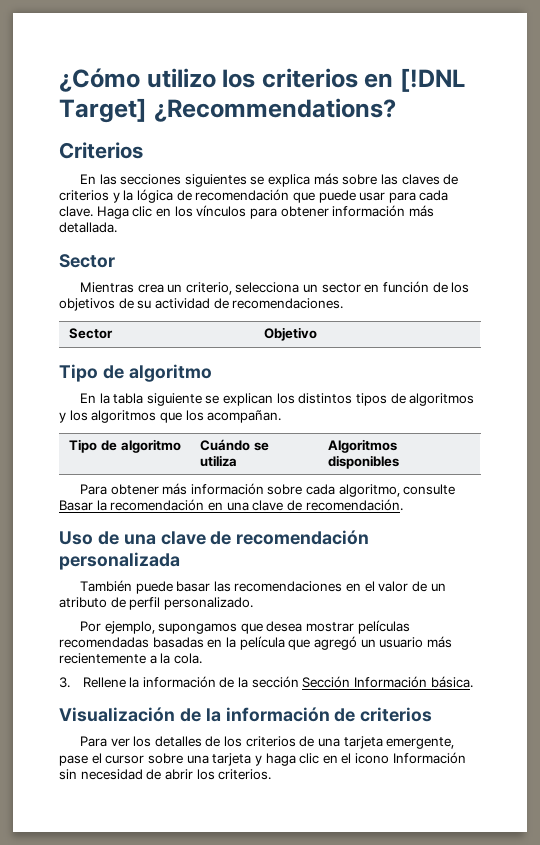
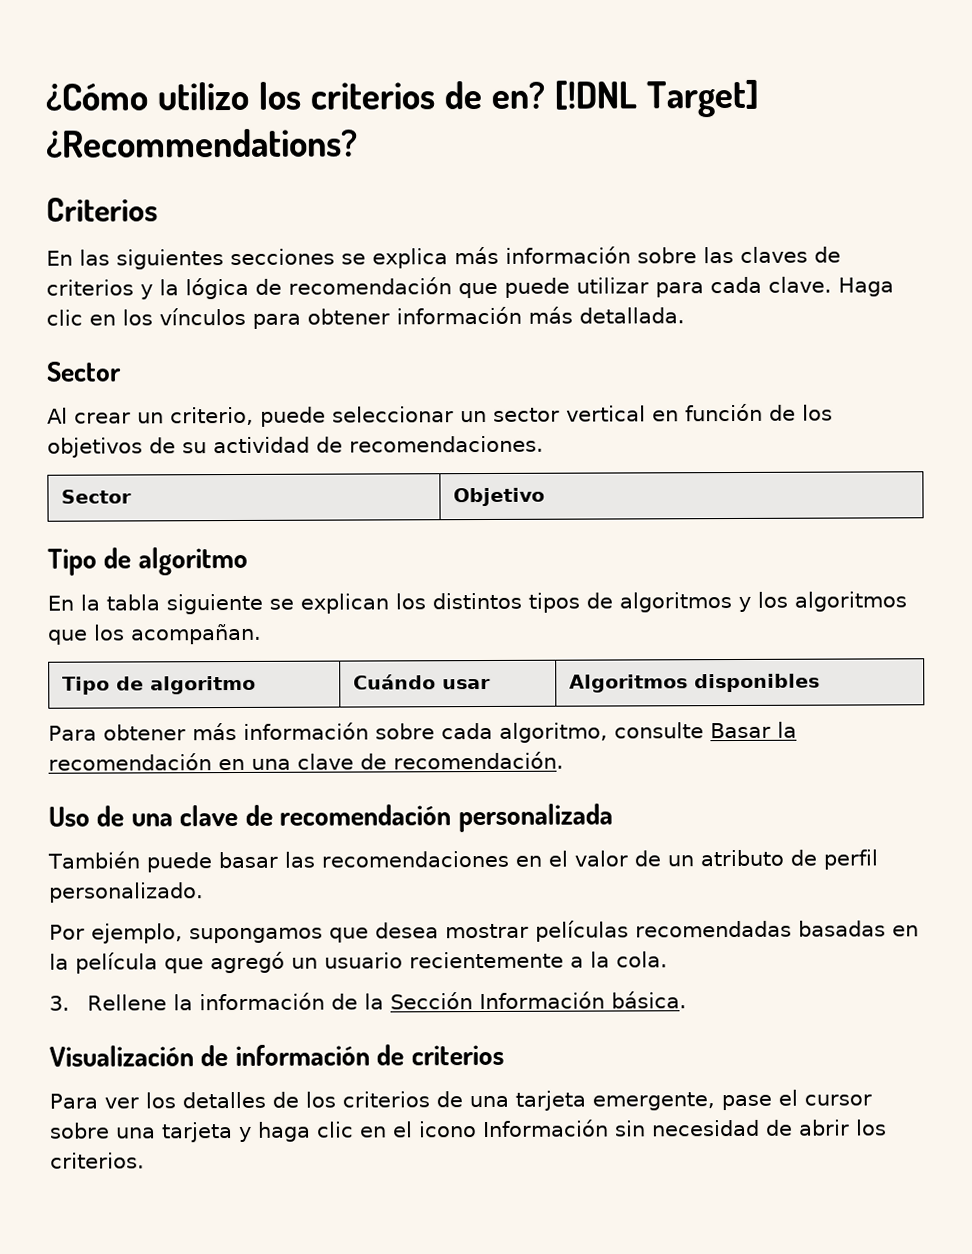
[364,73,394,88] en -> [443,81,545,110] de en?
[120,174,247,187] secciones siguientes -> [116,248,335,270] siguientes secciones
(339, 179) none -> [505,246,631,264] información
[359,192,386,201] usar -> [576,277,649,294] utilizar
[79,282,300,295] Mientras crea un criterio, selecciona -> [47,406,454,427] Al crear un criterio, puede seleccionar
(361, 288) none -> [566,405,646,422] vertical
[253,442,269,451] [200,455,238,467] se utiliza -> [441,678,491,690] usar
[426,636,452,648] más -> (403, 960) none
[251,676,299,688] sección -> (384, 1001) none
[205,708,221,722] la -> (229, 1056) none

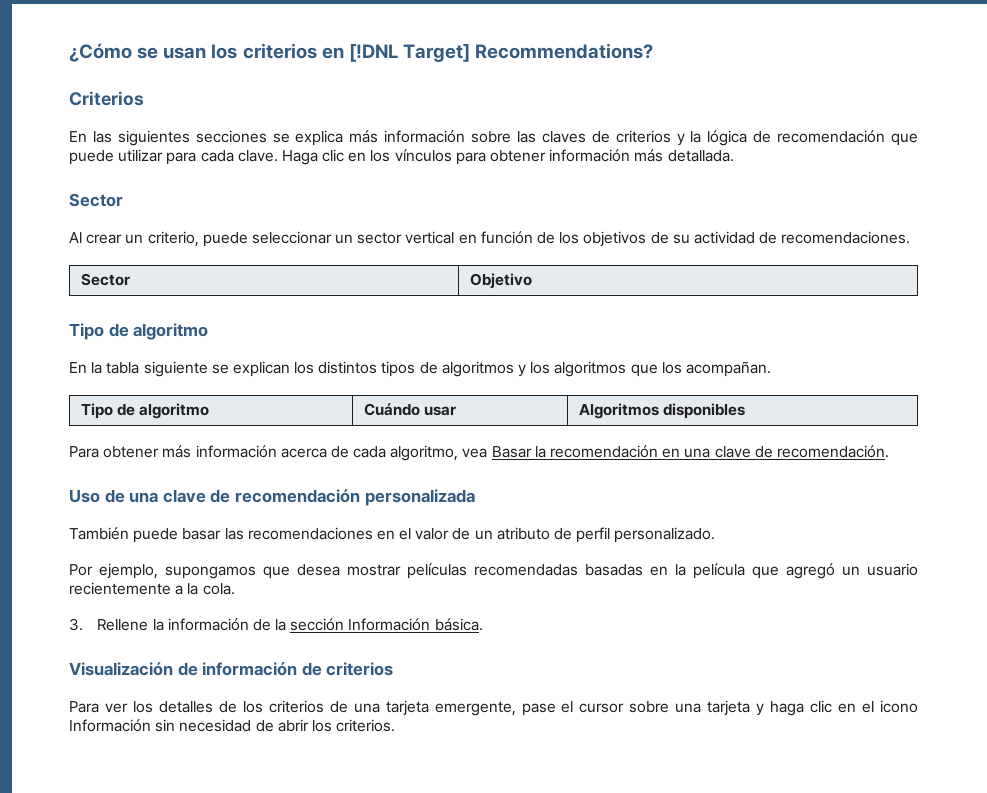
[156,81,545,111] utilizo los criterios de en? -> [137,43,344,59] se usan los criterios en
[46,128,358,158] ¿Recommendations? -> [475,43,654,59] Recommendations?
[374,723,435,740] sobre -> [280,446,349,458] acerca de
[613,722,704,739] consulte -> [462,448,488,458] vea
[389,992,473,1010] Sección -> [290,618,345,631] sección

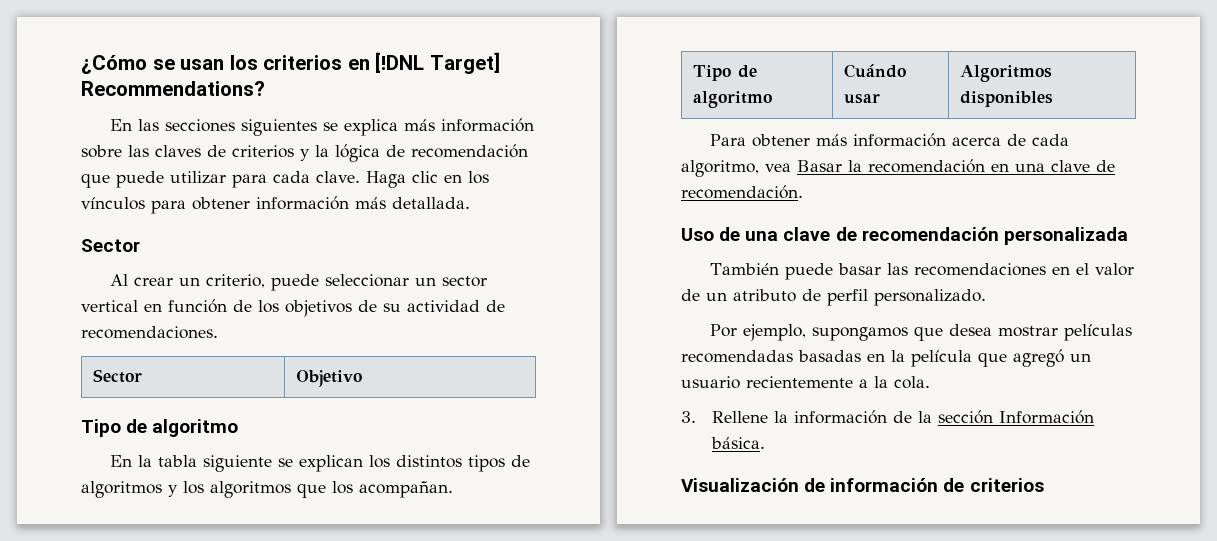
[69,91,144,106] // Criterios -> (265, 88) none
[117,130,267,146] siguientes secciones -> [165,119,318,136] secciones siguientes
[69,700,919,716] [69,719,396,732] // Para ver los detalles de los criterios de una tarjeta emergente, pase el cursor sobre una tarjeta y haga clic en el icono Información sin necesidad de abrir los criterios. -> (1044, 485) none

